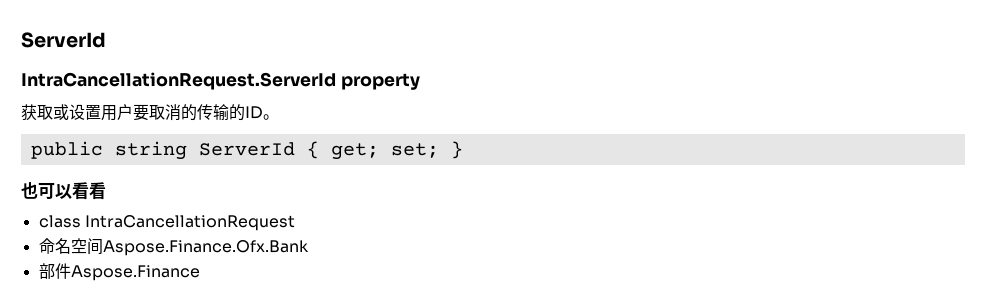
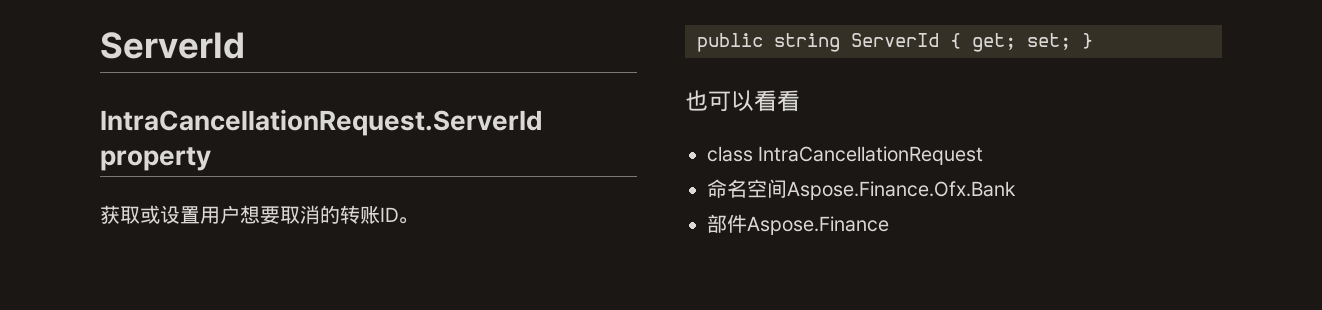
(133, 112) none -> [240,205,260,224] 想
[197,104,245,121] 传输的 -> [340,205,380,224] 转账

